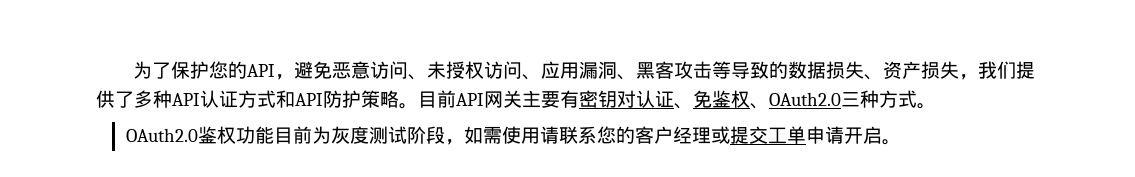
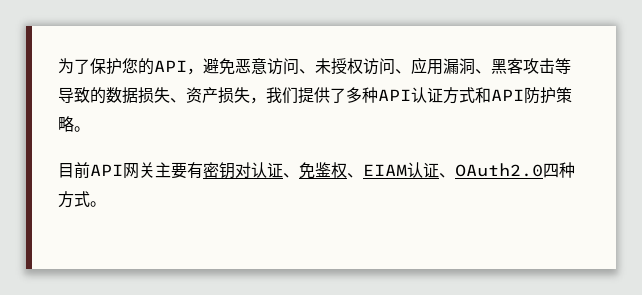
(418, 106) none -> (90, 129) //
[769,90,936,109] [125,126,882,145] OAuth2.0三种方式。 // OAuth2.0鉴权功能目前为灰度测试阶段，如需使用请联系您的客户经理或提交工单申请开启 -> [363,162,575,178] [58,191,90,208] EIAM认证、OAuth2.0四种方式

